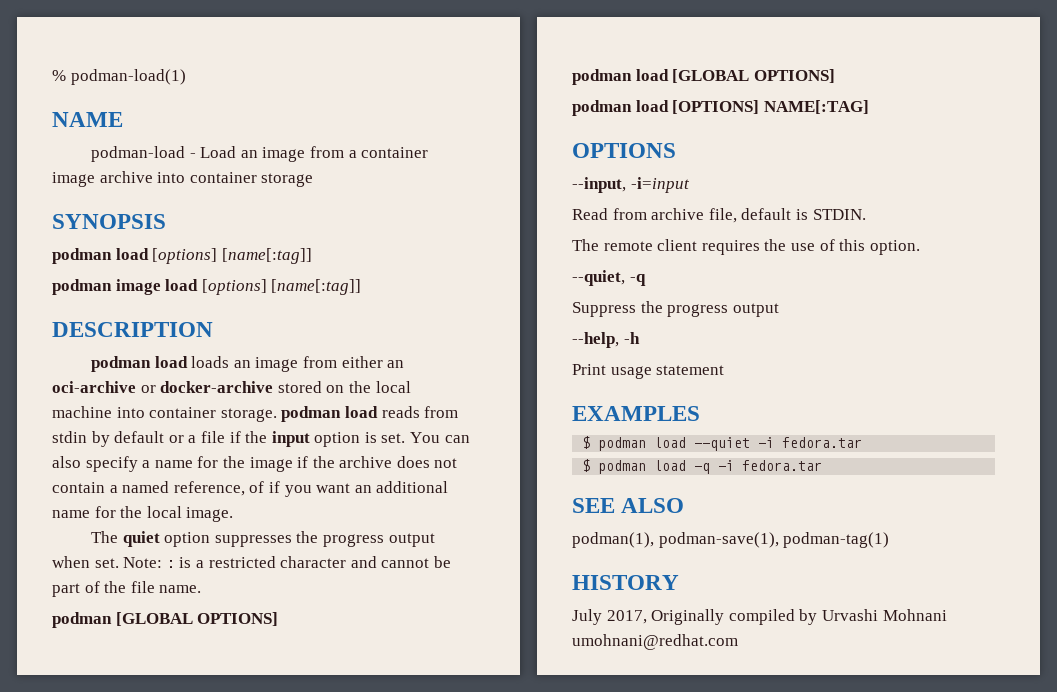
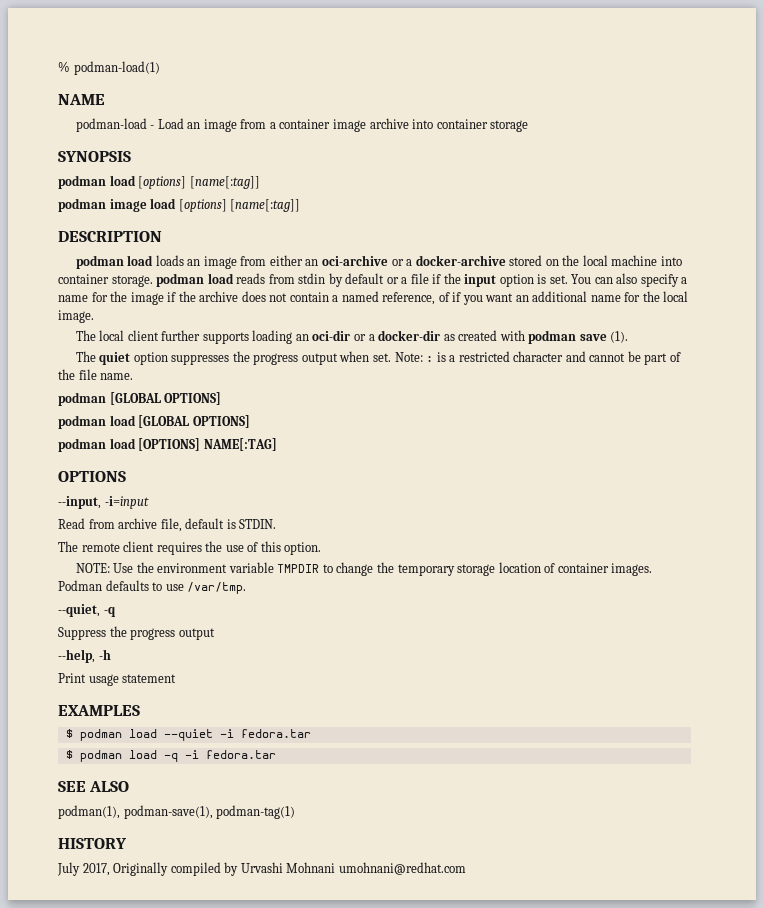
(156, 389) none -> [406,259,413,266] a
(234, 514) none -> [75,330,629,344] // The local client further supports loading an oci-dir or a docker-dir as created with podman save (1).
(920, 247) none -> [75,562,653,576] [58,580,247,594] // NOTE: Use the environment variable TMPDIR to change the temporary storage location of container images. Podman defaults to use /var/tmp.

